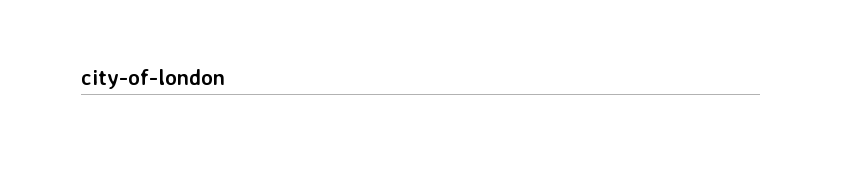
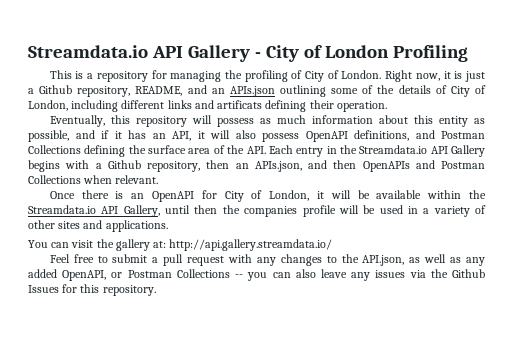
[81,69,225,89] city-of-london -> [28,45,468,62] [49,70,485,82] [28,85,487,97] [28,100,387,112] [49,115,485,127] [28,130,485,142] [28,145,485,157] [28,160,485,172] [28,175,159,184] [49,190,486,202] [28,205,486,217] [28,220,168,232] [28,239,333,251] [49,254,485,266] [28,269,486,281] [28,284,156,296] Streamdata.io API Gallery - City of London Profiling // This is a repository for managing the profiling of City of London. Right now, it is just a Github repository, README, and an APIs.json outlining some of the details of City of London, including different links and artificats defining their operation. // Eventually, this repository will possess as much information about this entity as possible, and if it has an API, it will also possess OpenAPI definitions, and Postman Collections defining the surface area of the API. Each entry in the Streamdata.io API Gallery begins with a Github repository, then an APIs.json, and then OpenAPIs and Postman Collections when relevant. // Once there is an OpenAPI for City of London, it will be available within the Streamdata.io API Gallery, until then the companies profile will be used in a variety of other sites and applications. // You can visit the gallery at: http://api.gallery.streamdata.io/ // Feel free to submit a pull request with any changes to the API.json, as well as any added OpenAPI, or Postman Collections -- you can also leave any issues via the Github Issues for this repository.

